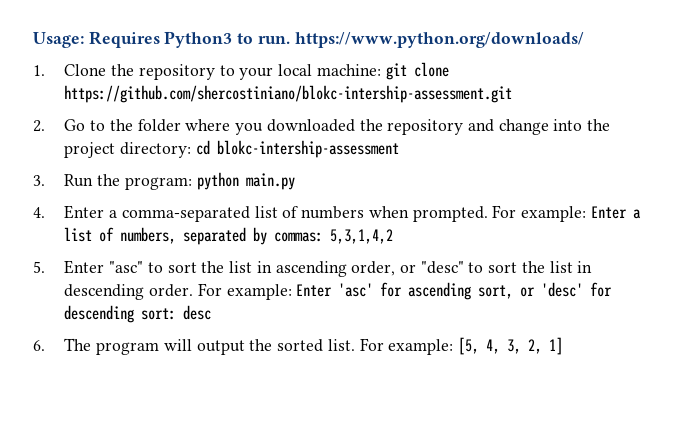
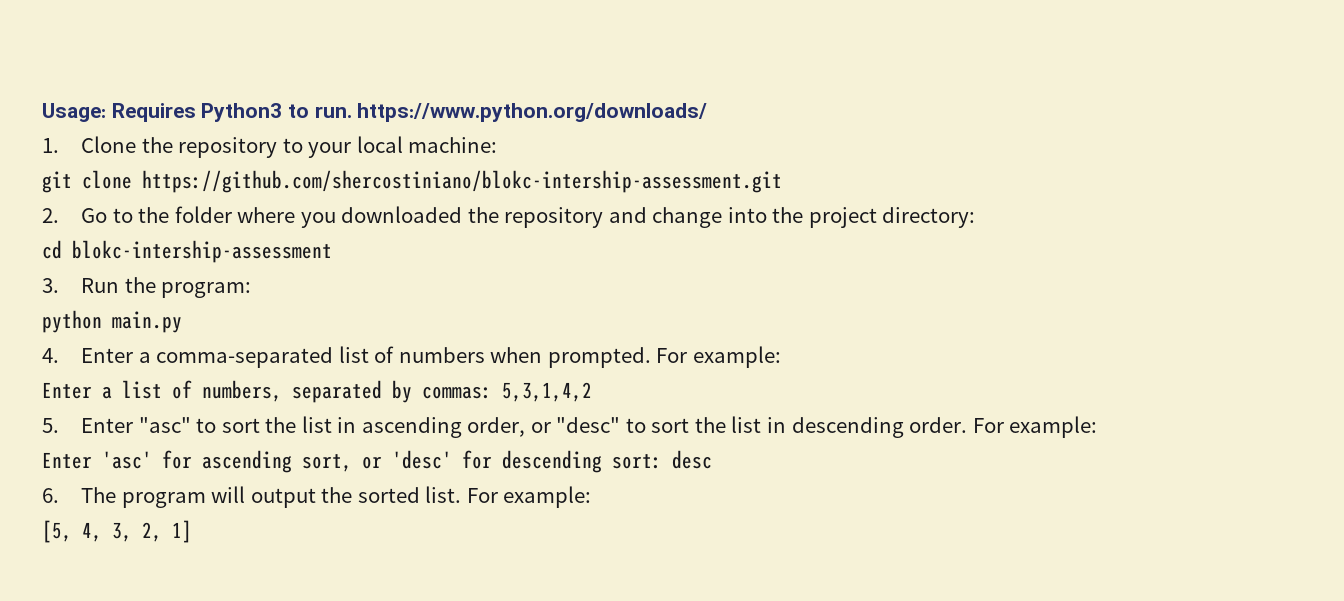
(381, 70) none -> (498, 145) //
(192, 150) none -> (976, 217) //
(192, 183) none -> (252, 290) //
(586, 214) none -> (781, 357) //
(292, 292) none -> (1098, 427) //
(454, 347) none -> (592, 497) //

